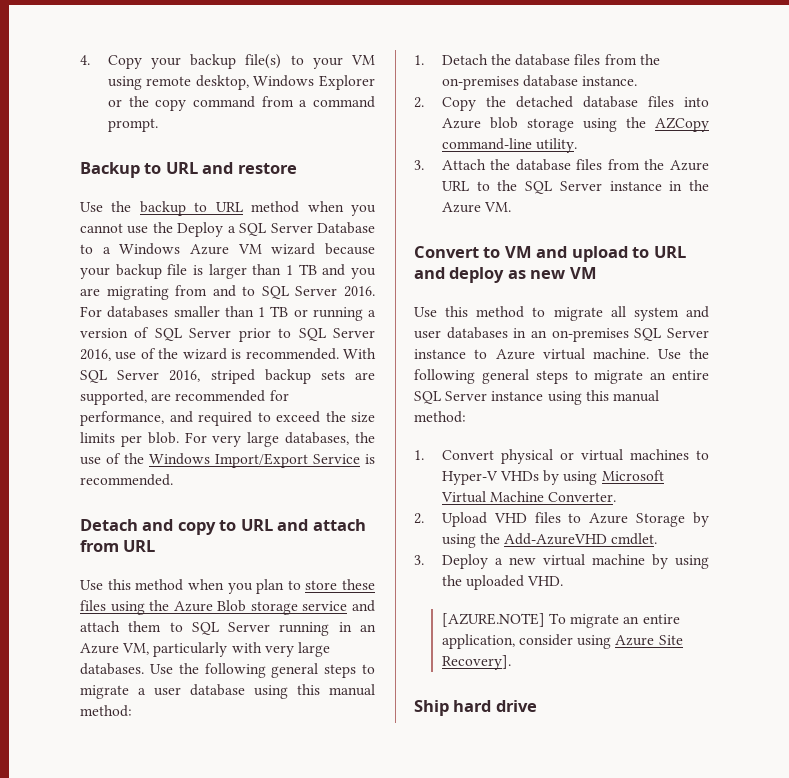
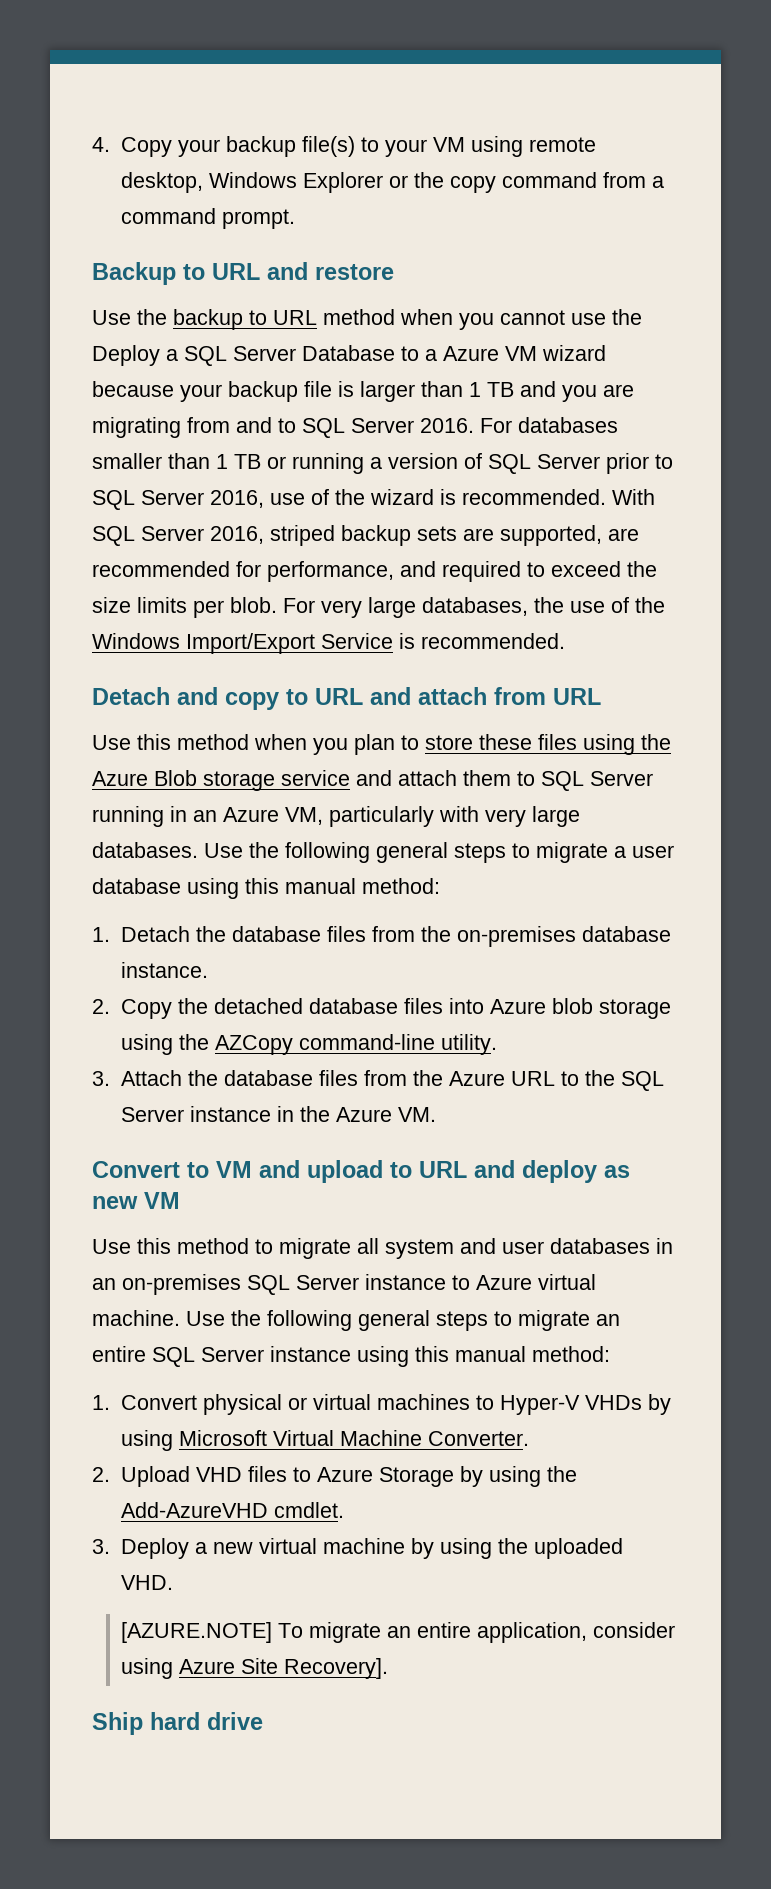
[119,243,181,255] Windows -> (437, 355) none

